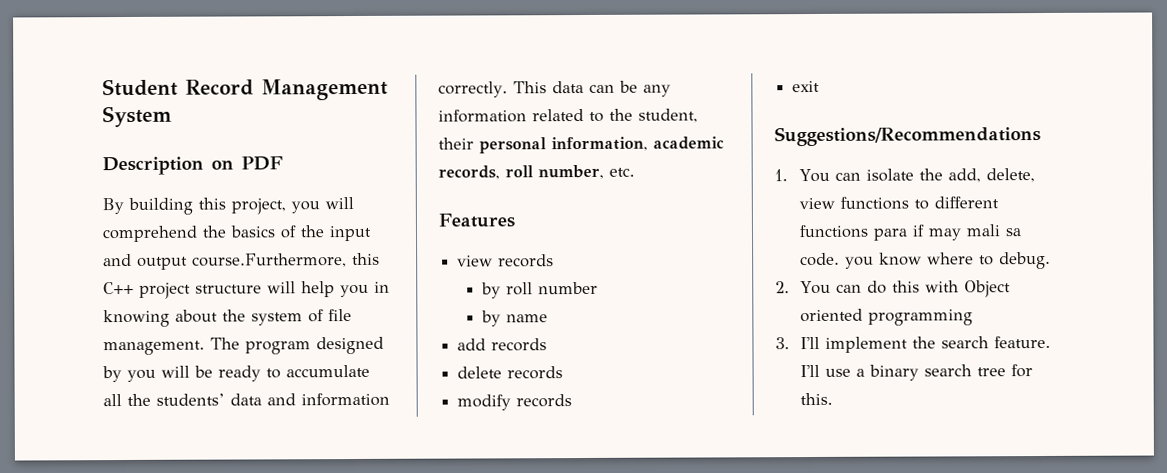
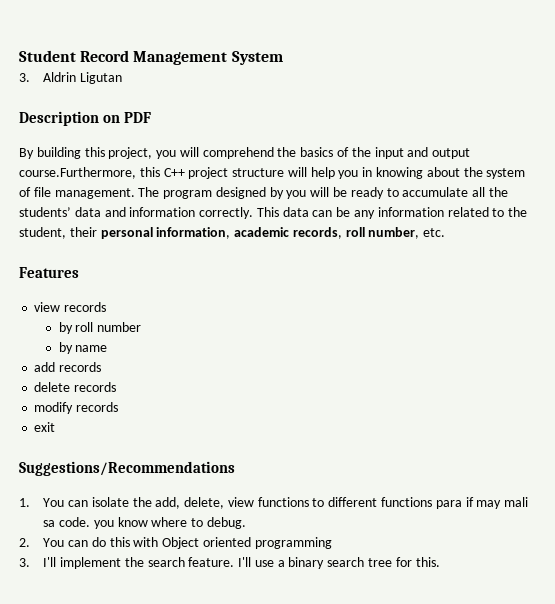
(172, 116) none -> [19,72,122,84] // 3. Aldrin Ligutan

